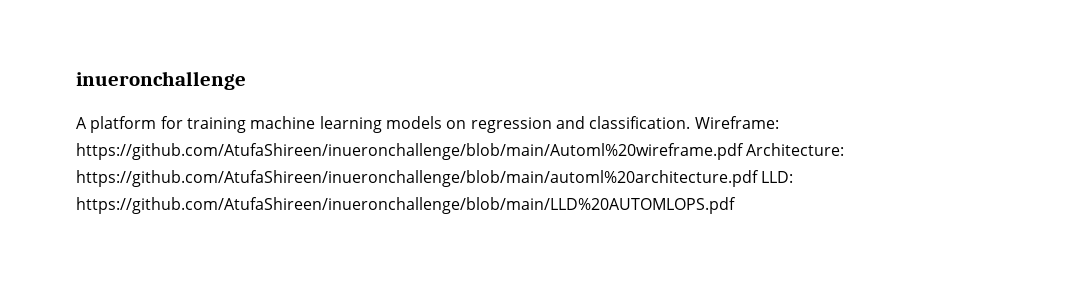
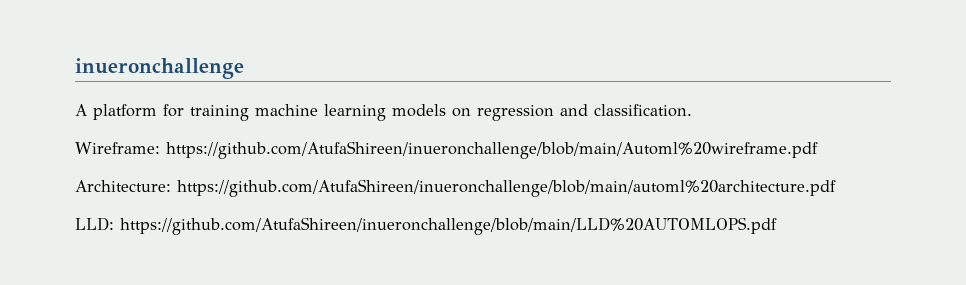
(691, 122) none -> (692, 110) //
(744, 151) none -> (818, 150) //
(759, 178) none -> (836, 188) //

